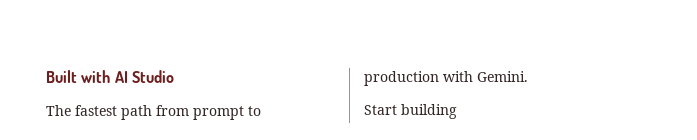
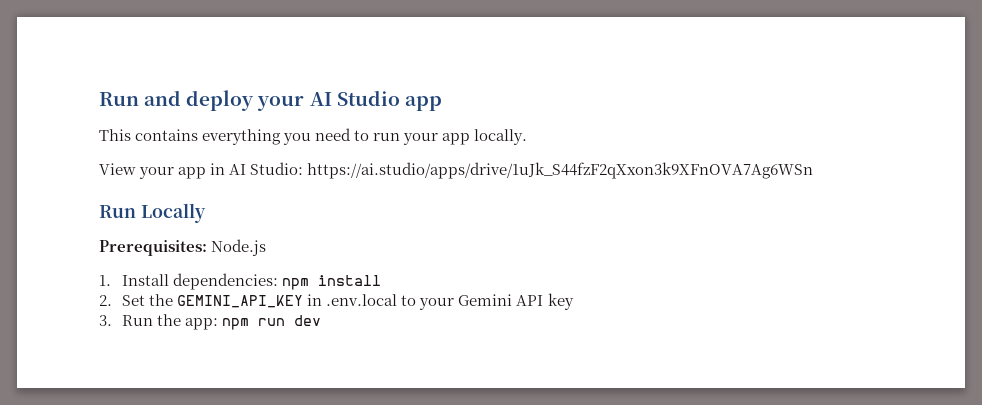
[46,70,174,83] [46,105,261,120] [364,71,528,86] [364,104,457,119] Built with AI Studio // The fastest path from prompt to production with Gemini. // Start building -> [99,90,442,111] [99,128,528,145] [99,162,814,179] [99,203,206,223] [99,239,267,256] [99,273,382,290] [99,293,574,310] [99,314,322,330] Run and deploy your AI Studio app // This contains everything you need to run your app locally. // View your app in AI Studio: https://ai.studio/apps/drive/1uJk_S44fzF2qXxon3k9XFnOVA7Ag6WSn // Run Locally // Prerequisites: Node.js // 1. Install dependencies: npm install // 2. Set the GEMINI_API_KEY in .env.local to your Gemini API key // 3. Run the app: npm run dev

